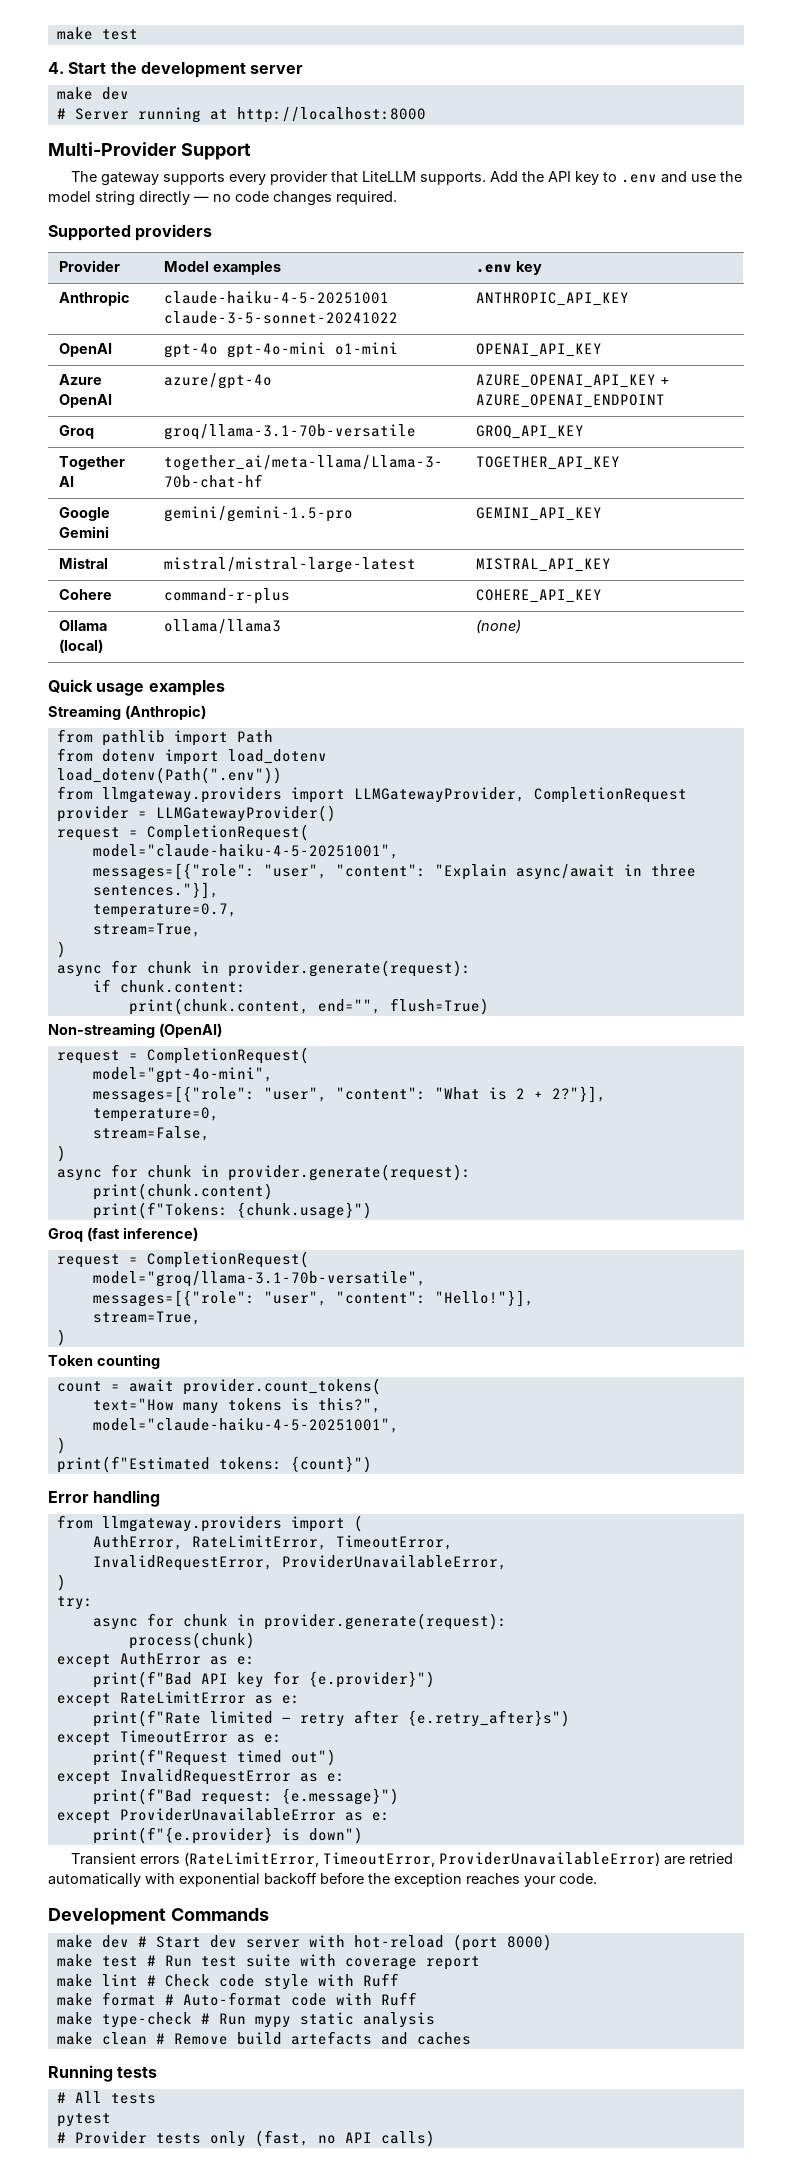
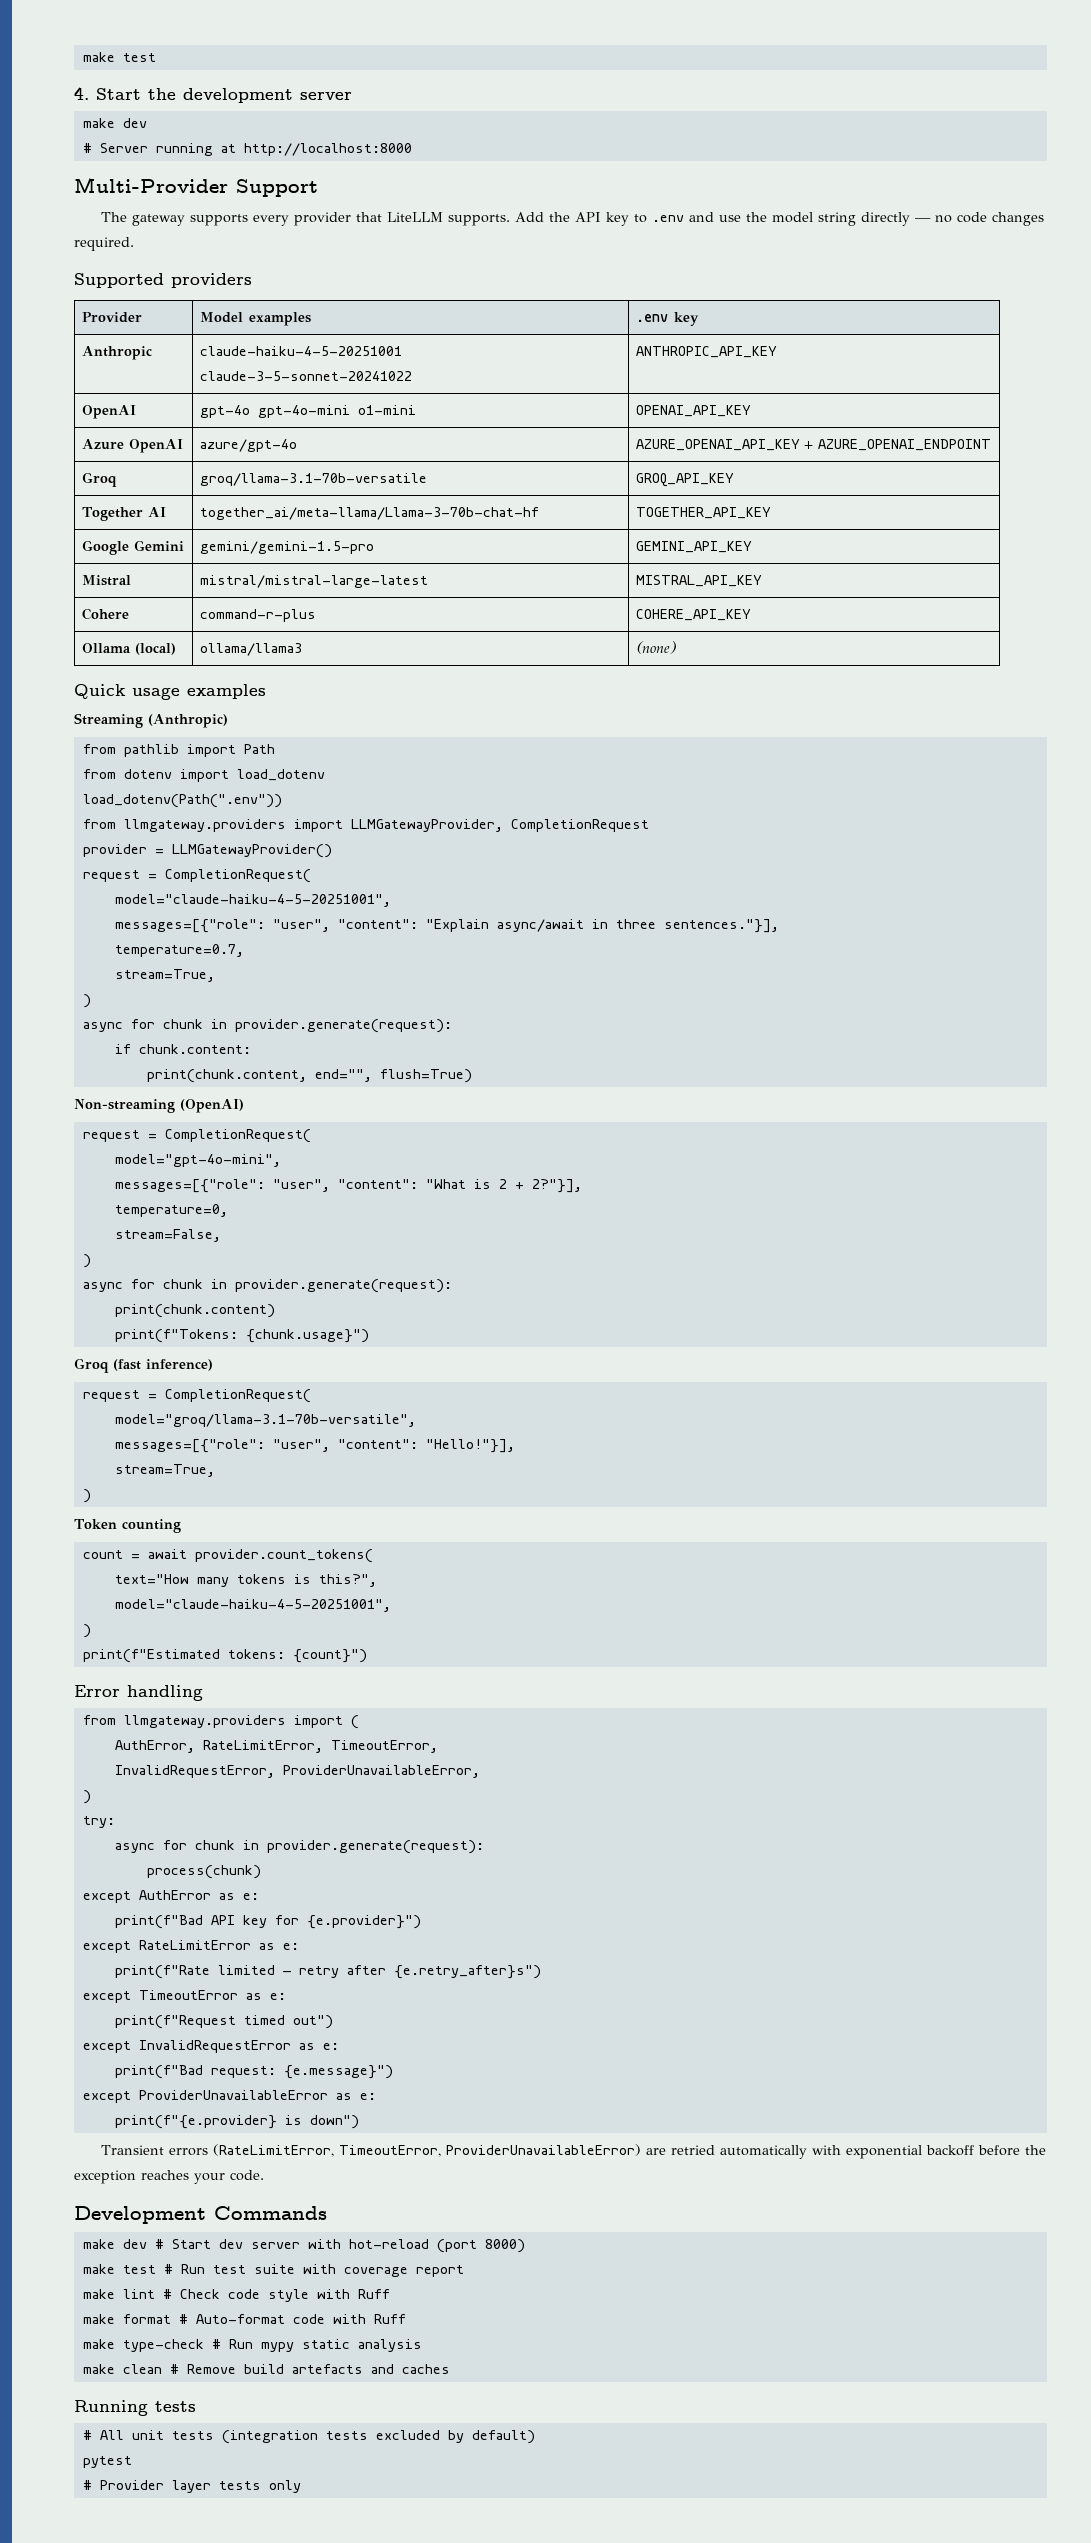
[110,2093,156,2104] tests -> [131,2430,535,2444] unit tests (integration tests excluded by default)
(147, 2137) none -> [171,2480,211,2493] layer
[254,2130,435,2147] (fast, no API calls) -> (301, 2486) none

